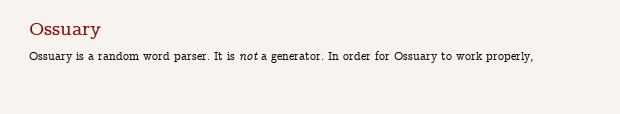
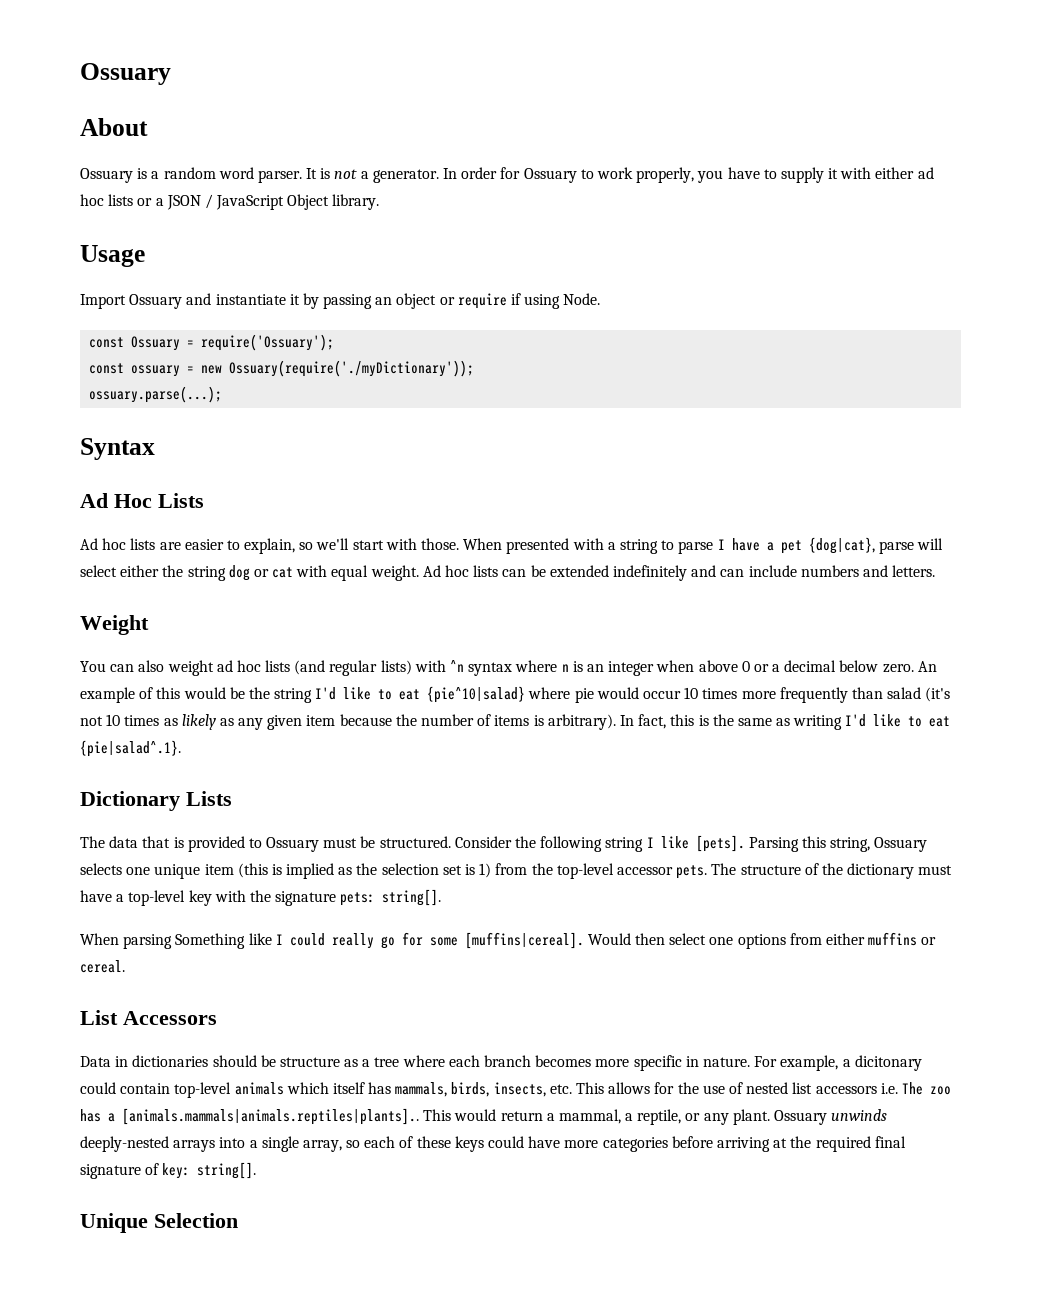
[29,23,101,39] Ossuary -> [80,63,171,85] [80,118,148,136] Ossuary // About
(533, 57) none -> [697,167,934,183] [80,194,380,210] [80,245,145,267] [80,293,601,309] [89,334,335,351] [89,360,475,377] [89,386,223,403] [80,438,155,460] [80,493,204,508] [80,537,943,554] [80,565,936,581] [80,615,149,635] [80,660,937,676] [80,686,951,703] [80,714,951,730] [80,740,181,757] [80,791,232,811] [80,835,928,852] [80,863,953,879] [80,889,442,906] [80,932,937,949] [80,960,125,973] [80,1010,217,1025] [80,1055,922,1071] [80,1082,951,1098] [80,1108,888,1125] [80,1136,906,1152] [80,1162,257,1179] [80,1213,238,1233] you have to supply it with either ad hoc lists or a JSON / JavaScript Object library. // Usage // Import Ossuary and instantiate it by passing an object or require if using Node. // const Ossuary = require('Ossuary'); // const ossuary = new Ossuary(require('./myDictionary')); // ossuary.parse(...); // Syntax // Ad Hoc Lists // Ad hoc lists are easier to explain, so we'll start with those. When presented with a string to parse I have a pet {dog|cat}, parse will select either the string dog or cat with equal weight. Ad hoc lists can be extended indefinitely and can include numbers and letters. // Weight // You can also weight ad hoc lists (and regular lists) with ^n syntax where n is an integer when above 0 or a decimal below zero. An example of this would be the string I'd like to eat {pie^10|salad} where pie would occur 10 times more frequently than salad (it's not 10 times as likely as any given item because the number of items is arbitrary). In fact, this is the same as writing I'd like to eat {pie|salad^.1}. // Dictionary Lists // The data that is provided to Ossuary must be structured. Consider the following string I like [pets]. Parsing this string, Ossuary selects one unique item (this is implied as the selection set is 1) from the top-level accessor pets. The structure of the dictionary must have a top-level key with the signature pets: string[]. // When parsing Something like I could really go for some [muffins|cereal]. Would then select one options from either muffins or cereal. // List Accessors // Data in dictionaries should be structure as a tree where each branch becomes more specific in nature. For example, a dicitonary could contain top-level animals which itself has mammals, birds, insects, etc. This allows for the use of nested list accessors i.e. The zoo has a [animals.mammals|animals.reptiles|plants].. This would return a mammal, a reptile, or any plant. Ossuary unwinds deeply-nested arrays into a single array, so each of these keys could have more categories before arriving at the required final signature of key: string[]. // Unique Selection

